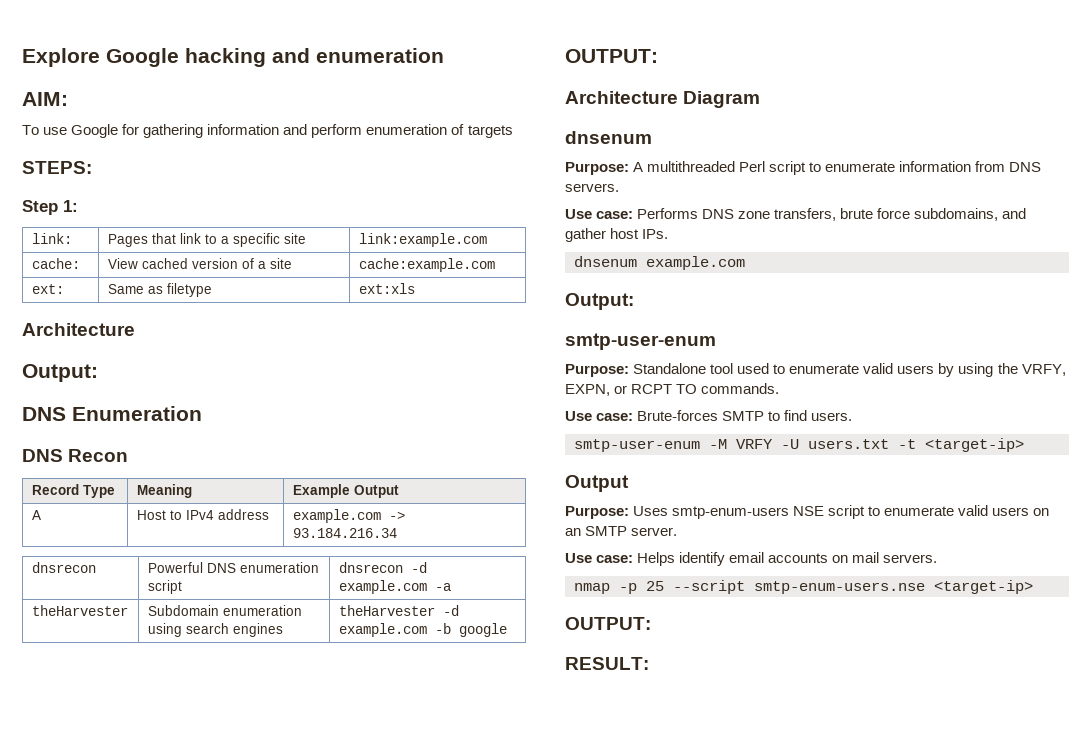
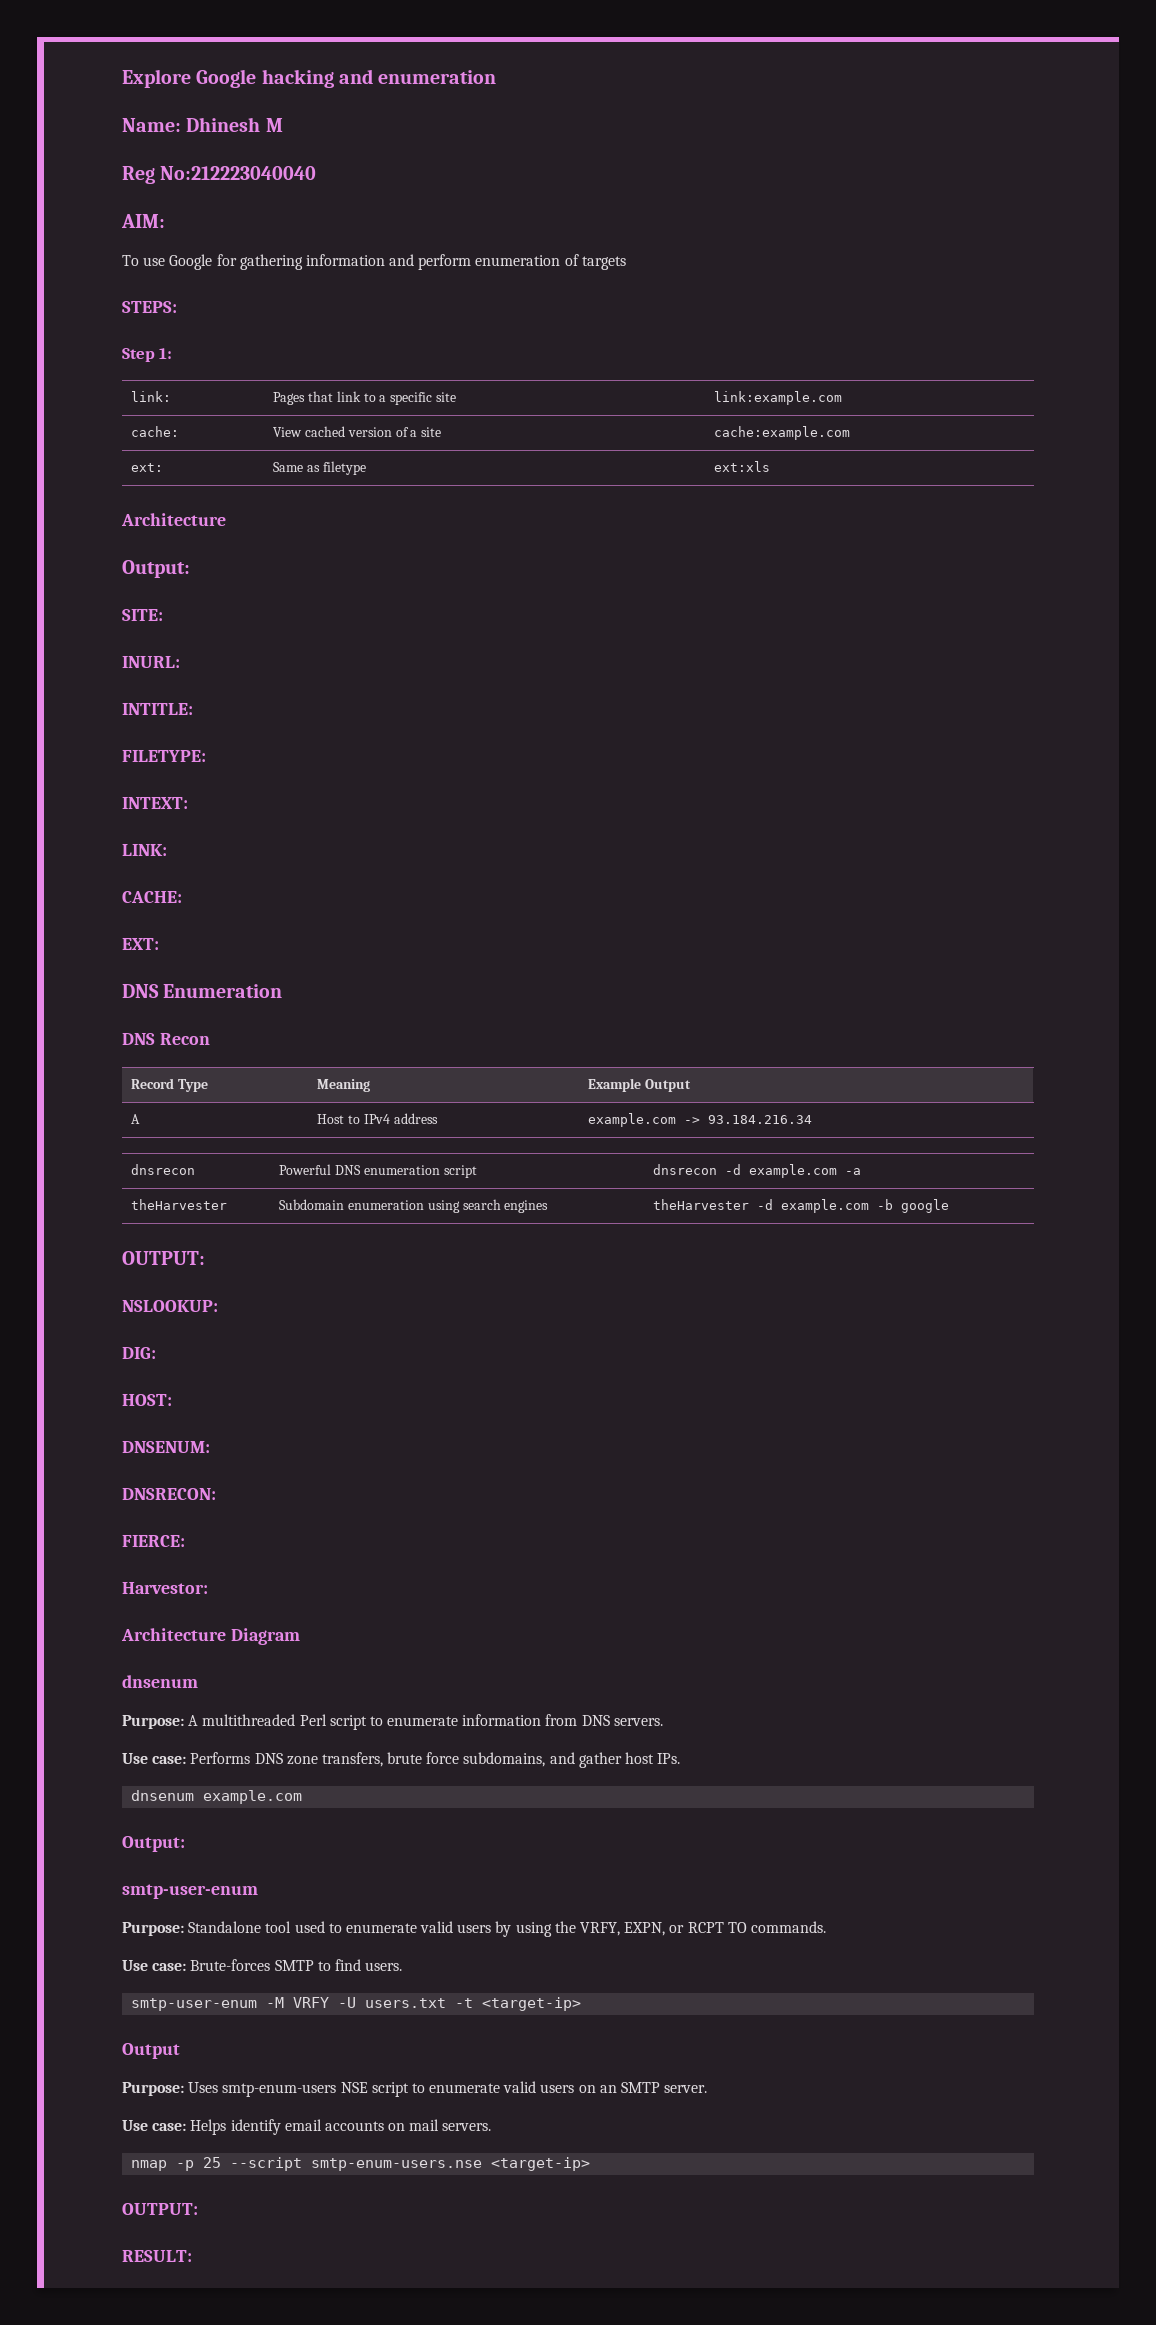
(444, 55) none -> [122,117,283,132] [122,166,317,184] // Name: Dhinesh M // Reg No:212223040040
(98, 373) none -> [122,609,163,621] [122,656,180,668] [122,703,193,715] [122,750,206,762] [122,797,188,809] [122,844,167,856] [122,891,182,903] [122,938,159,950] // SITE: // INURL: // INTITLE: // FILETYPE: // INTEXT: // LINK: // CACHE: // EXT:
(658, 56) none -> [122,1300,218,1312] [122,1347,156,1359] [122,1394,172,1406] [122,1441,210,1453] [122,1488,216,1500] [122,1535,185,1547] [122,1582,208,1594] // NSLOOKUP: // DIG: // HOST: // DNSENUM: // DNSRECON: // FIERCE: // Harvestor:

